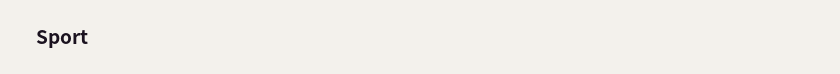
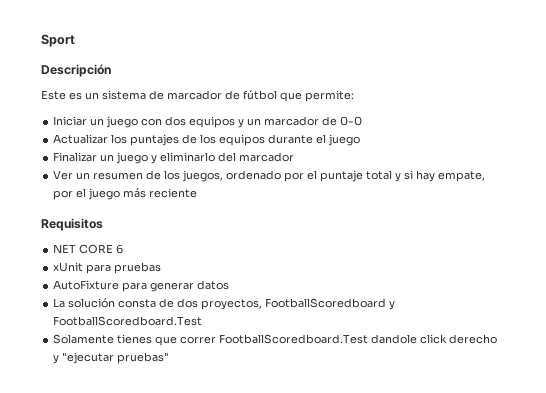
(88, 39) none -> [41,64,111,77] [41,90,354,102] [53,116,363,128] [53,134,361,146] [53,152,295,164] [53,170,486,182] [53,188,198,200] [41,218,103,231] [53,244,124,254] [53,262,162,274] [53,280,230,292] [53,298,396,310] [53,316,203,326] [53,334,498,346] [53,352,170,364] // Descripción // Este es un sistema de marcador de fútbol que permite: // Iniciar un juego con dos equipos y un marcador de 0-0 // Actualizar los puntajes de los equipos durante el juego // Finalizar un juego y eliminarlo del marcador // Ver un resumen de los juegos, ordenado por el puntaje total y si hay empate, por el juego más reciente // Requisitos // NET CORE 6 // xUnit para pruebas // AutoFixture para generar datos // La solución consta de dos proyectos, FootballScoredboard y FootballScoredboard.Test // Solamente tienes que correr FootballScoredboard.Test dandole click derecho y "ejecutar pruebas"

